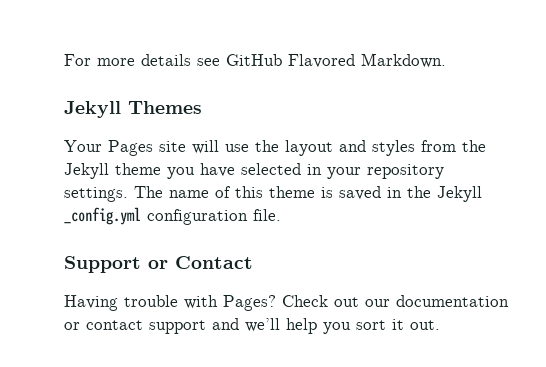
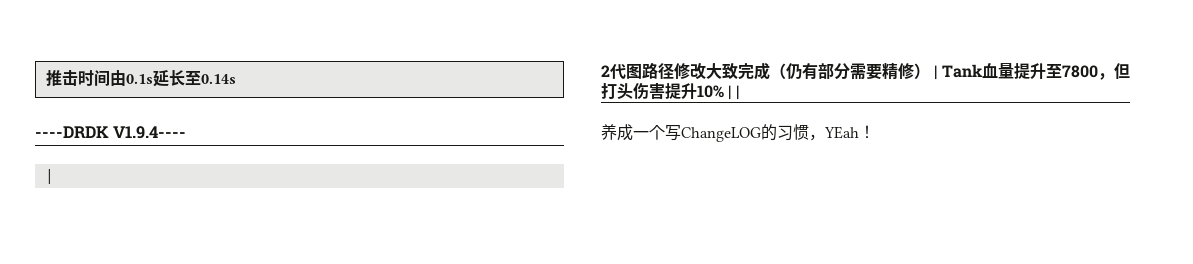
[64,53,446,68] [64,101,202,118] [64,140,486,156] [64,163,444,179] [64,186,482,202] [64,207,281,225] [64,256,253,273] [64,295,509,311] [64,318,440,334] For more details see GitHub Flavored Markdown. // Jekyll Themes // Your Pages site will use the layout and styles from the Jekyll theme you have selected in your repository settings. The name of this theme is saved in the Jekyll _config.yml configuration file. // Support or Contact // Having trouble with Pages? Check out our documentation or contact support and we’ll help you sort it out. -> [45,69,236,87] [35,126,187,139] [44,169,54,184] [601,62,1130,80] [601,82,739,100] [601,124,875,142] 推击时间由0.1s延长至0.14s // ----DRDK V1.9.4---- // | // 2代图路径修改大致完成（仍有部分需要精修） | Tank血量提升至7800，但打头伤害提升10% | | // 养成一个写ChangeLOG的习惯，YEah！

